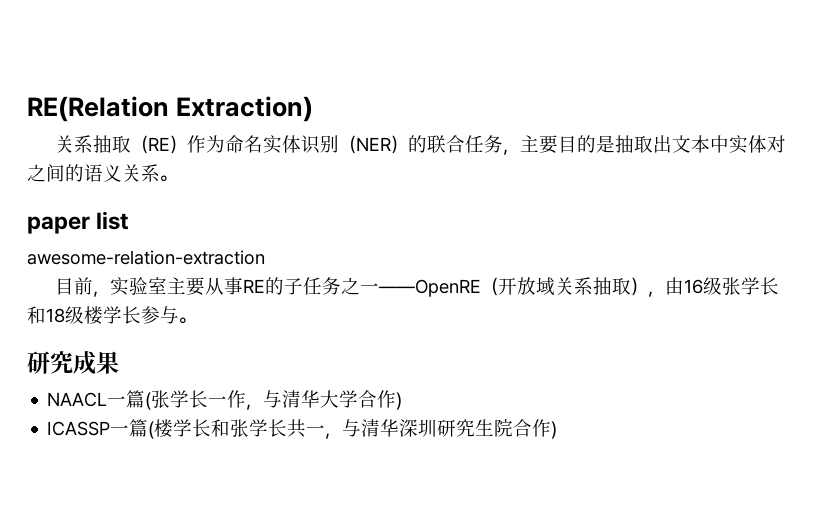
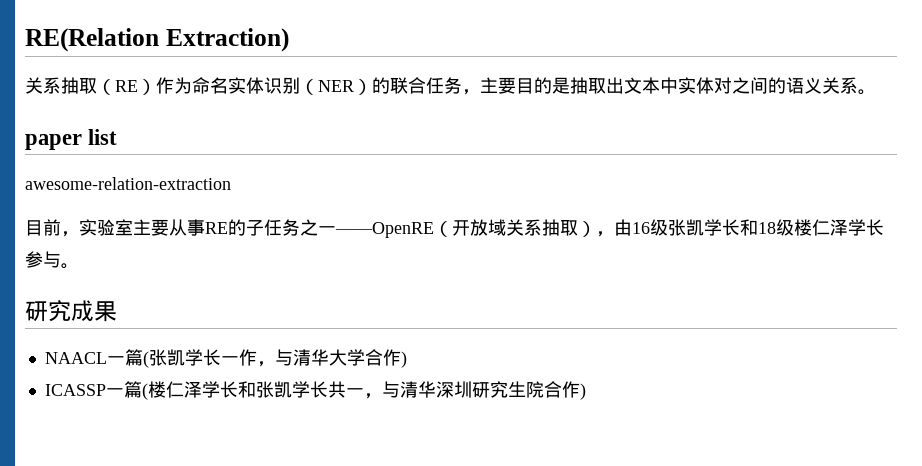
(741, 286) none -> [686,219,704,236] 凯
(103, 315) none -> [812,219,848,236] 仁泽
(171, 399) none -> [166,349,185,366] 凯
(174, 428) none -> [165,381,202,398] 仁泽
(250, 428) none -> [273,381,292,398] 凯

